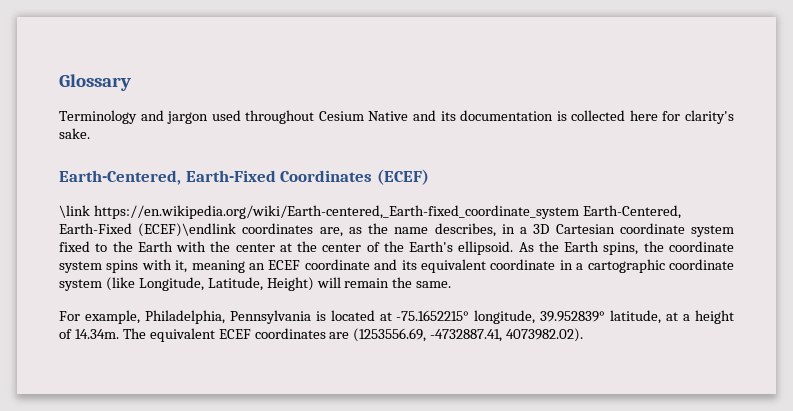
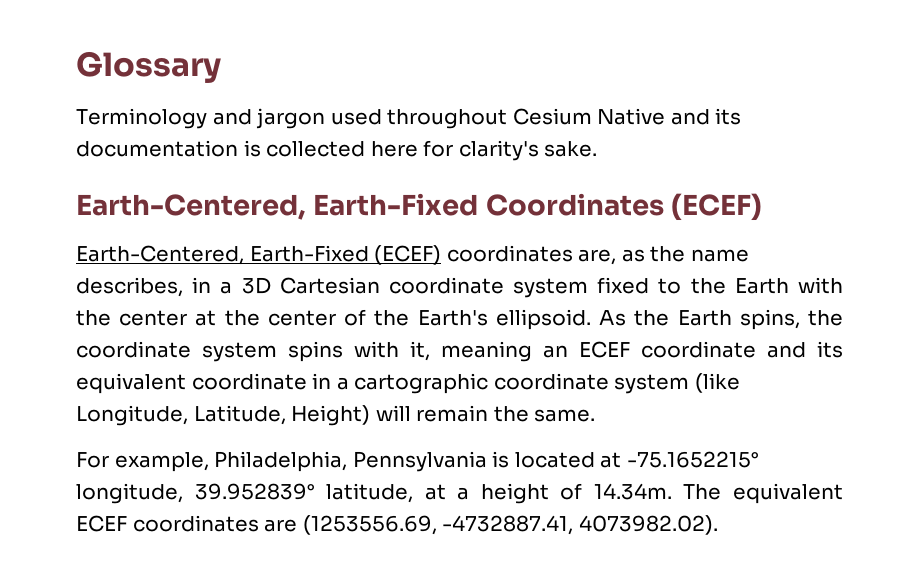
[59,205,681,219] [59,223,237,237] \link https://en.wikipedia.org/wiki/Earth-centered,_Earth-fixed_coordinate_system Earth-Centered, Earth-Fixed (ECEF)\endlink -> [76,245,442,265] Earth-Centered, Earth-Fixed (ECEF)

